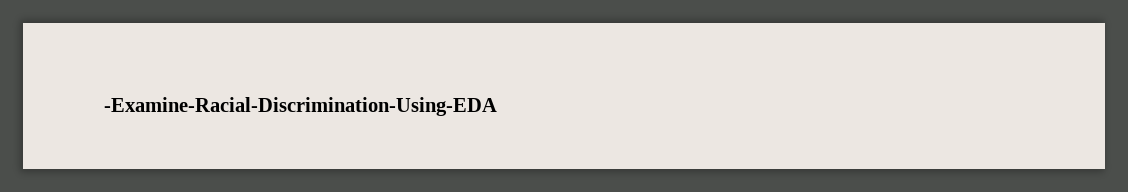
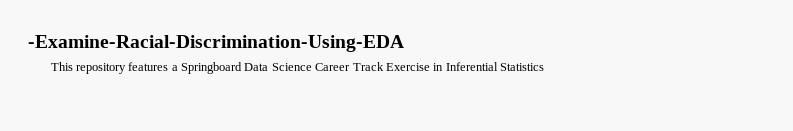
(497, 106) none -> [50,62,545,74] // This repository features a Springboard Data Science Career Track Exercise in Inferential Statistics

